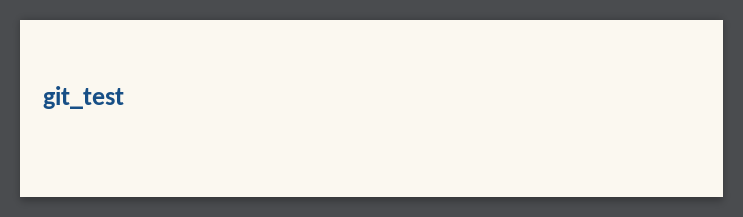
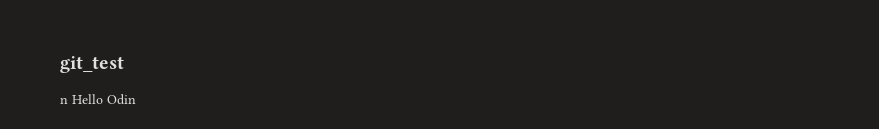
(124, 97) none -> [60,94,136,105] // n Hello Odin

